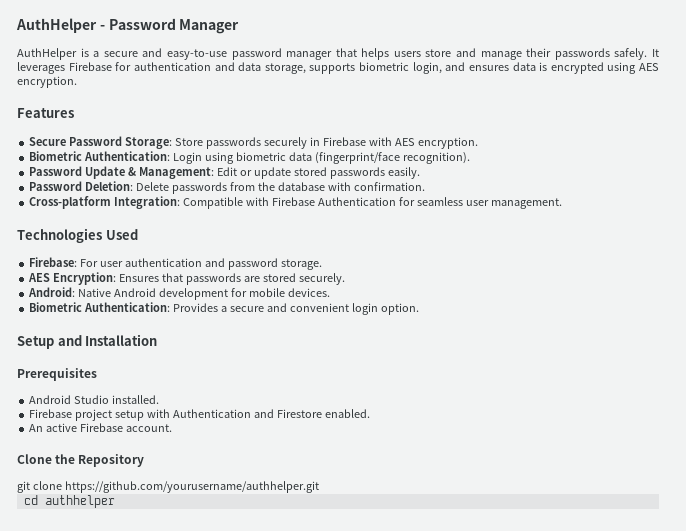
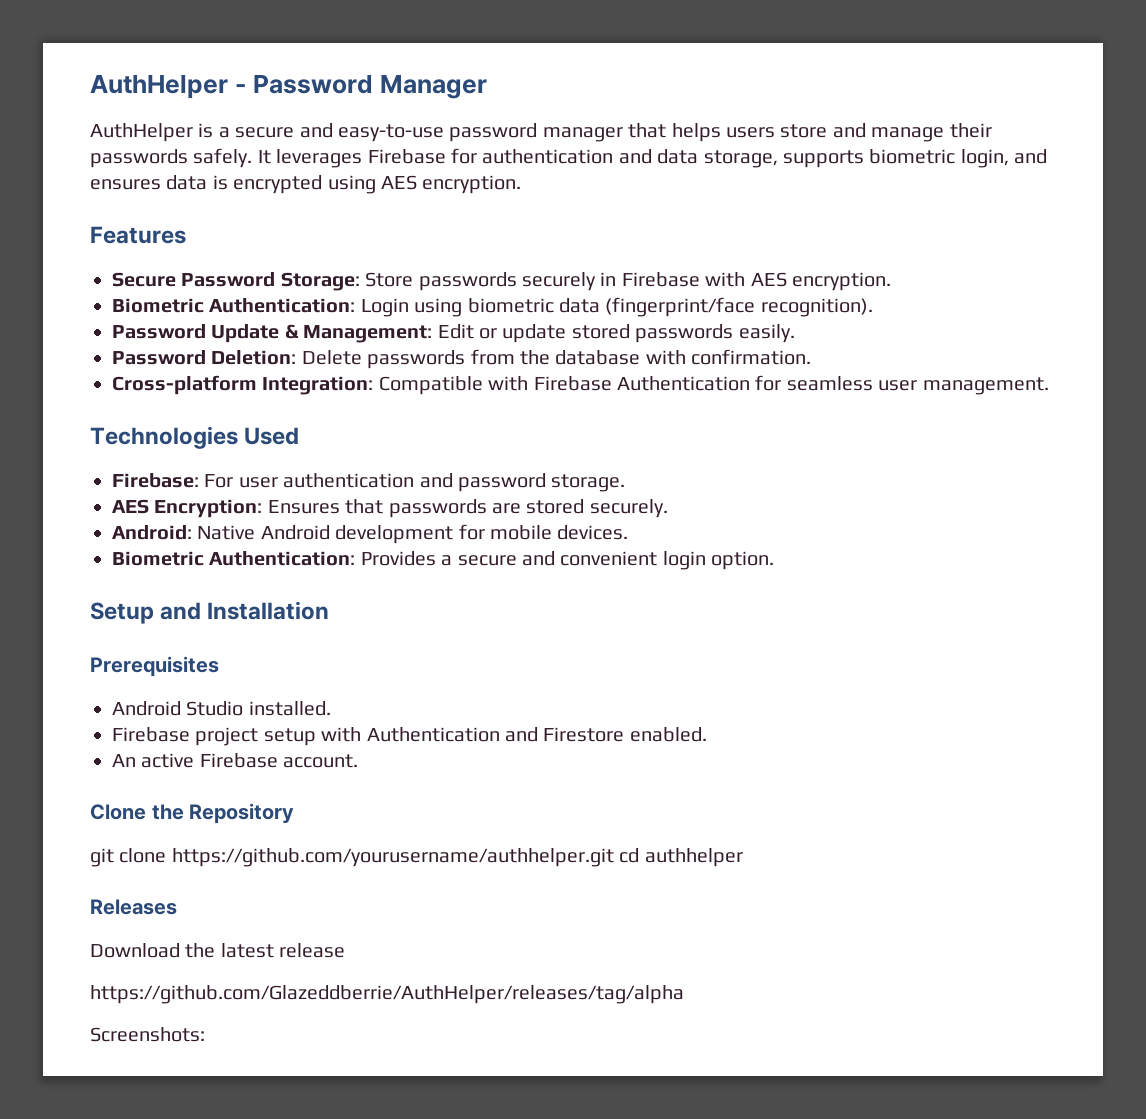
(319, 487) // -> (614, 857) none
(115, 501) none -> [90,899,177,915] [90,943,346,958] [90,985,684,1004] [90,1027,205,1042] // Releases // Download the latest release // https://github.com/Glazeddberrie/AuthHelper/releases/tag/alpha // Screenshots:

